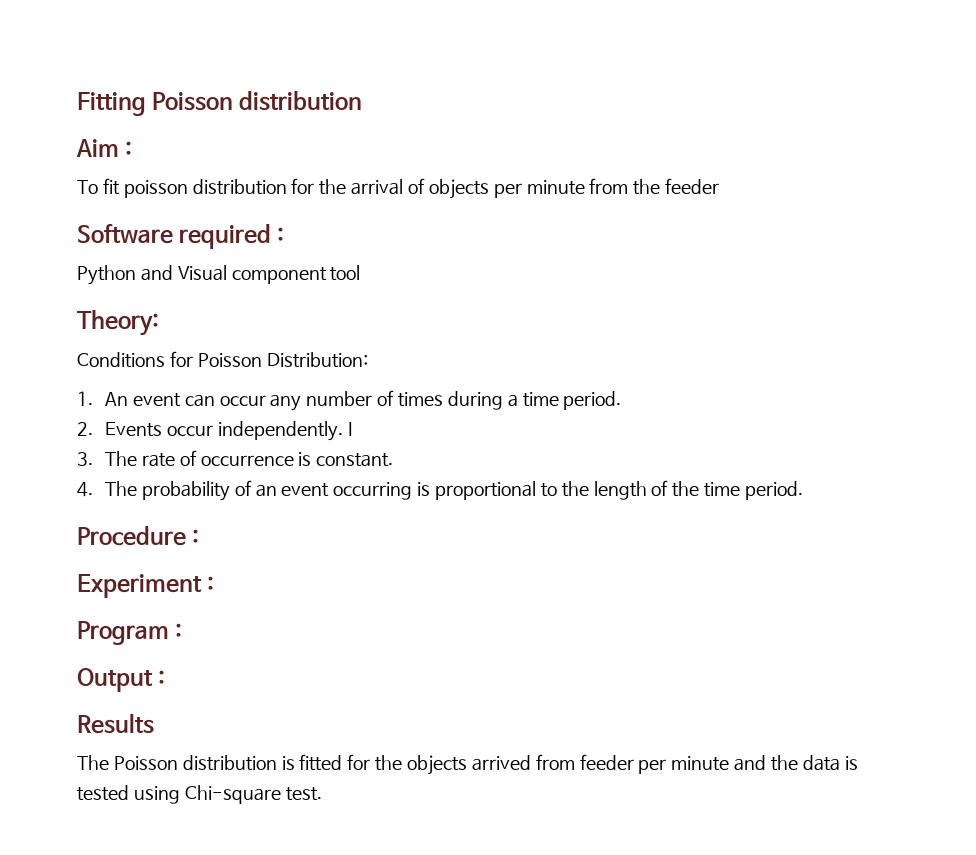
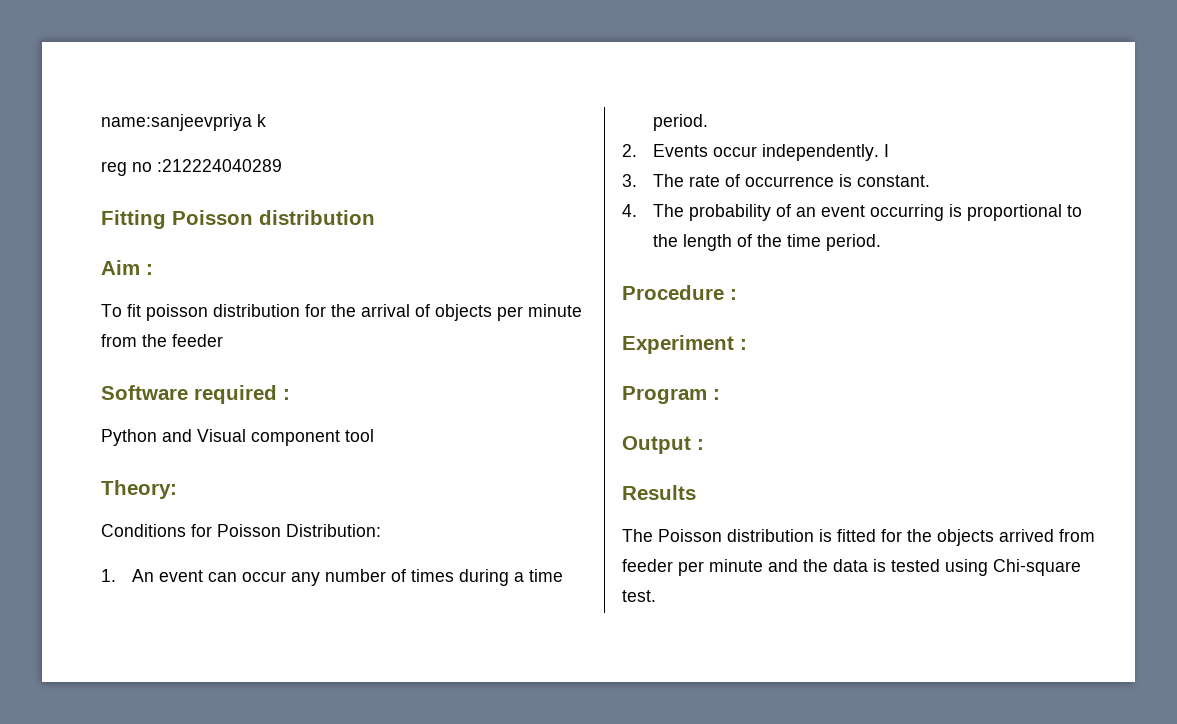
(77, 104) none -> [101,114,266,131] [101,159,282,176] name:sanjeevpriya k // reg no :212224040289 //

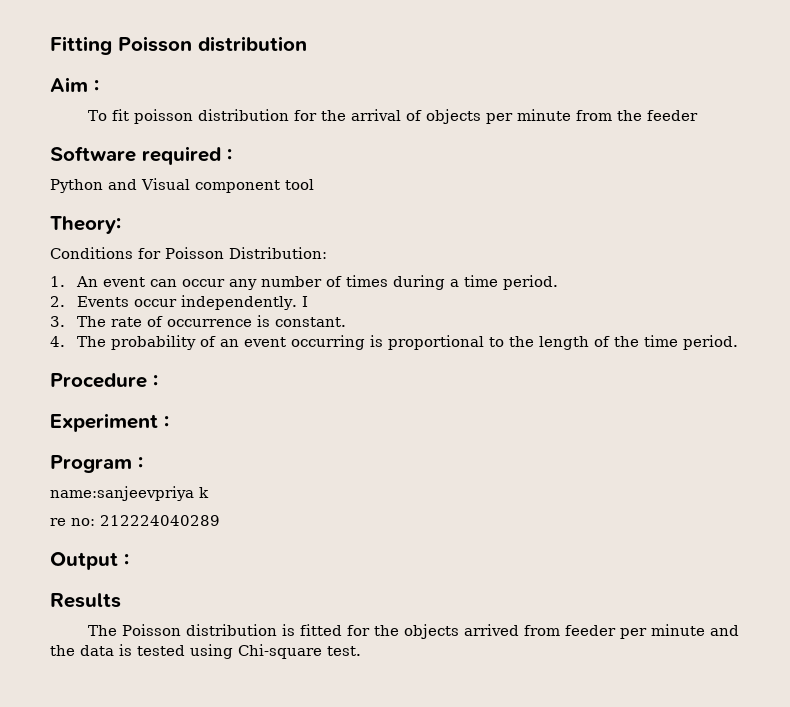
[101,114,266,131] [101,159,282,176] name:sanjeevpriya k // reg no :212224040289 // -> (50, 45) none
(720, 394) none -> [50,486,209,501] [50,515,220,526] // name:sanjeevpriya k // re no: 212224040289

